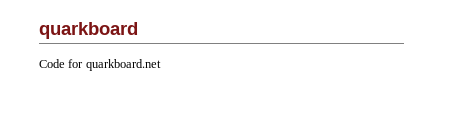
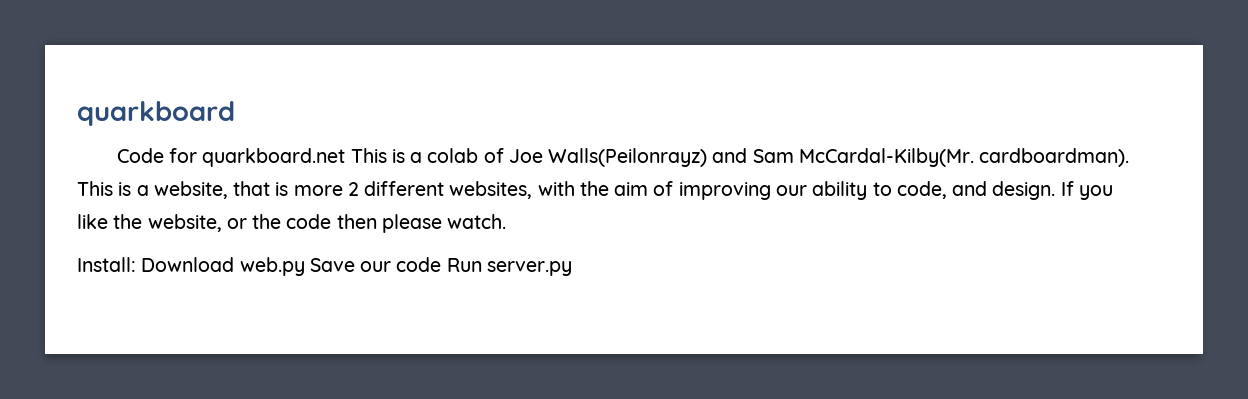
(161, 65) none -> [350,148,1130,167] [77,181,1113,200] [77,214,507,233] [77,257,572,276] This is a colab of Joe Walls(Peilonrayz) and Sam McCardal-Kilby(Mr. cardboardman). This is a website, that is more 2 different websites, with the aim of improving our ability to code, and design. If you like the website, or the code then please watch. // Install: Download web.py Save our code Run server.py

